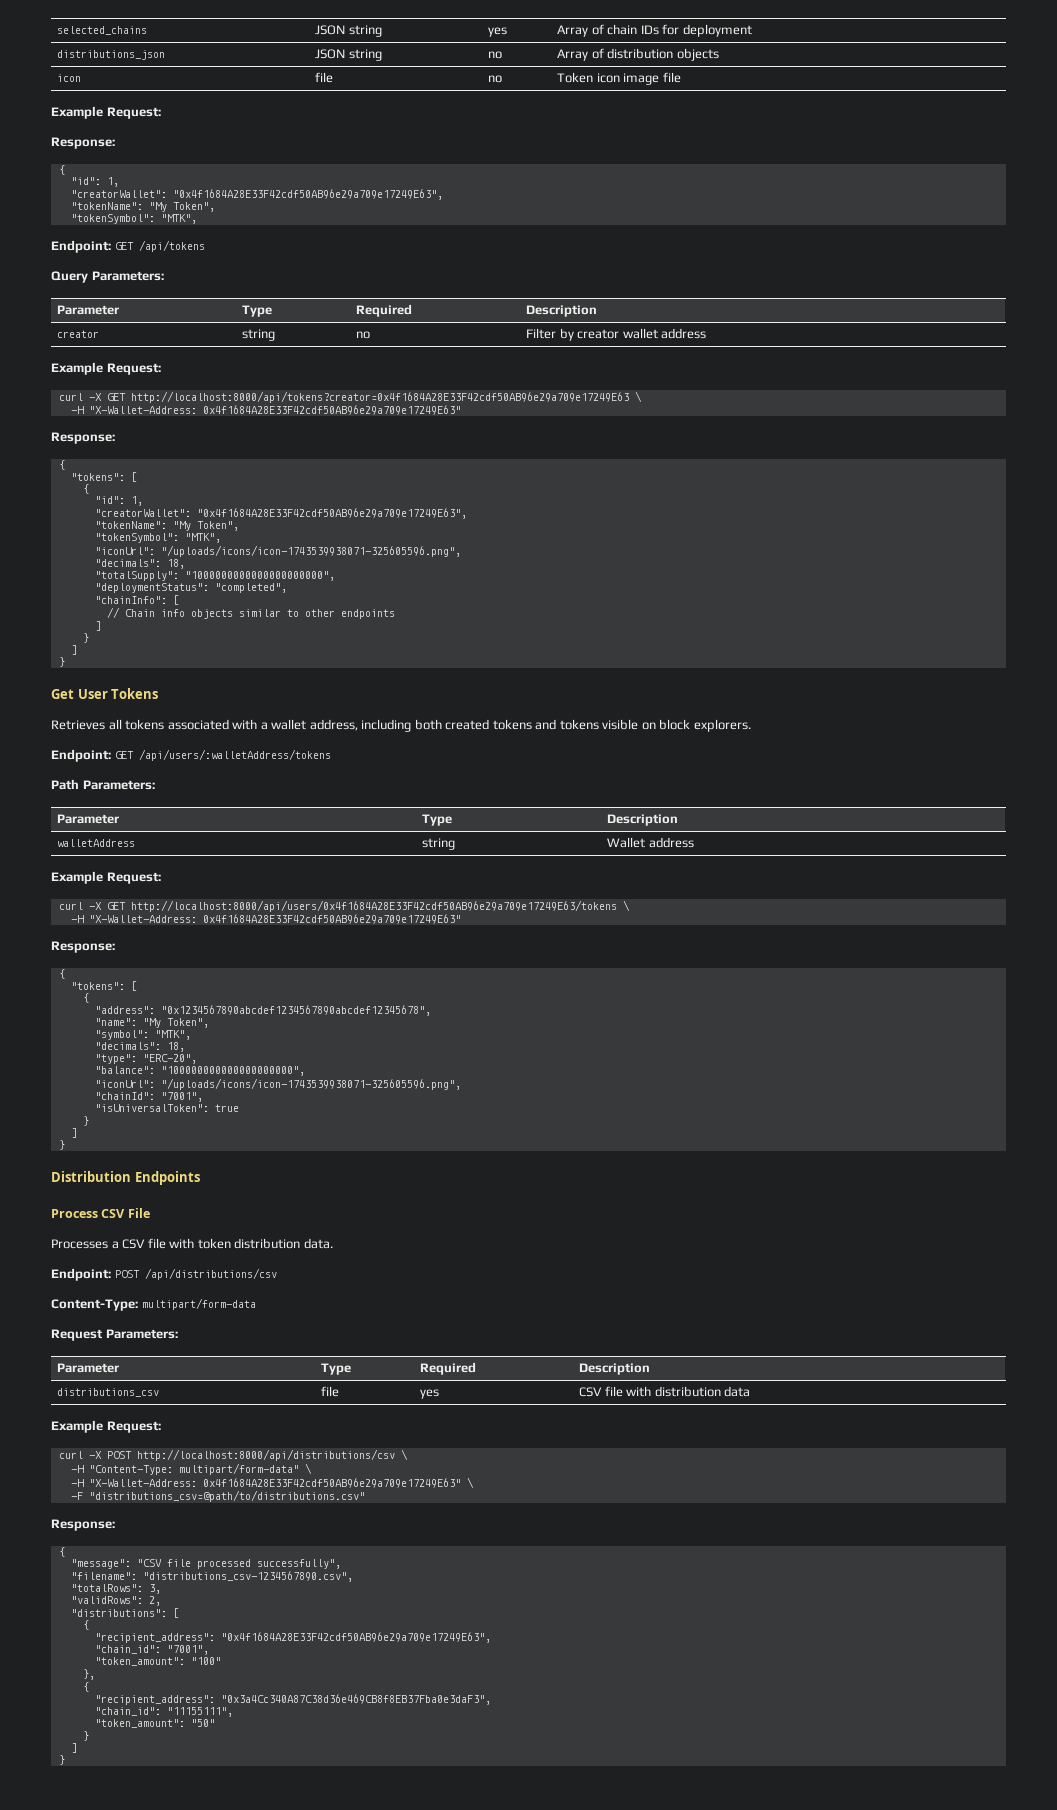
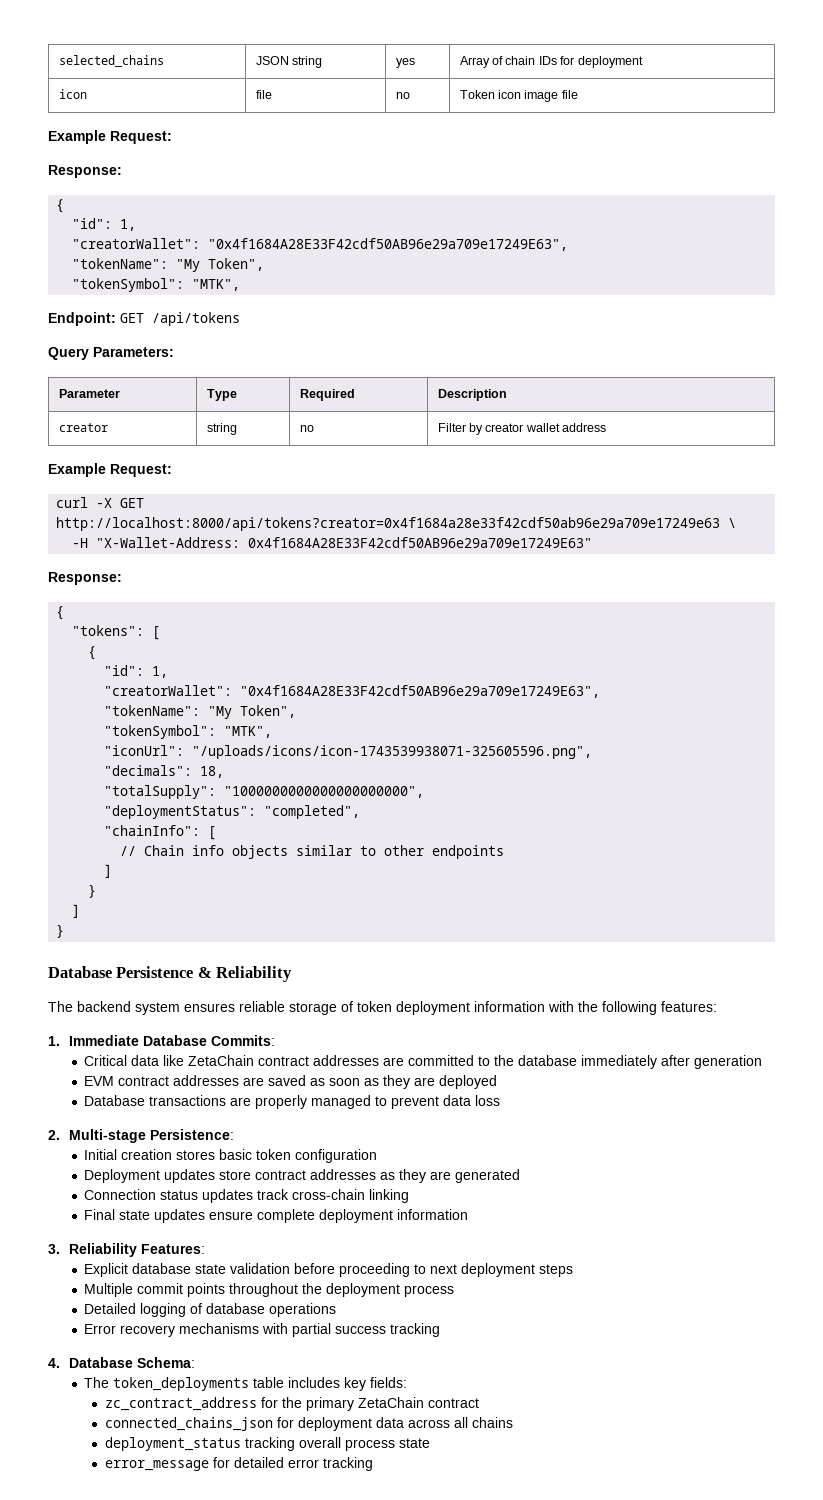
[57,50,166,60] [315,49,382,61] [488,51,503,59] [557,48,719,61] // distributions_json | JSON string | no | Array of distribution objects -> (643, 62) none
[130,391,629,403] http://localhost:8000/api/tokens?creator=0x4f1684A28E33F42cdf50AB96e29a709e17249E63 -> [56,517,721,531] http://localhost:8000/api/tokens?creator=0x4f1684a28e33f42cdf50ab96e29a709e17249e63
[51,688,159,699] [51,719,751,732] [51,749,331,762] [51,779,155,790] [57,814,120,824] [422,814,453,826] [607,814,679,826] [57,839,136,847] [422,838,456,850] [607,837,694,848] [51,871,161,884] [58,900,630,912] [70,914,461,924] [51,941,115,953] [58,969,65,979] [70,981,137,991] [82,993,89,1003] [94,1005,431,1016] [94,1018,209,1028] [94,1030,191,1040] [94,1042,185,1052] [94,1054,197,1064] [94,1066,305,1076] [94,1078,461,1090] [94,1092,203,1102] [94,1104,239,1112] [82,1116,89,1126] [70,1128,77,1138] [58,1140,65,1150] [51,1171,200,1185] [51,1208,150,1218] [51,1238,333,1249] [51,1268,277,1281] [51,1298,256,1311] [51,1329,178,1341] [57,1363,120,1373] [321,1363,352,1375] [420,1362,477,1375] [579,1363,651,1375] [57,1388,160,1397] [321,1386,340,1397] [420,1389,440,1399] [579,1386,751,1397] [51,1420,161,1433] [58,1449,408,1461] [70,1463,312,1475] [70,1477,474,1488] [70,1490,365,1502] [51,1519,115,1531] [58,1547,65,1557] [70,1559,341,1569] [70,1571,353,1582] [70,1584,161,1594] [70,1596,161,1606] [70,1608,179,1618] [82,1620,89,1630] [94,1632,491,1643] [94,1645,209,1655] [94,1657,221,1666] [82,1669,95,1680] [82,1682,89,1692] [94,1694,491,1705] [94,1707,233,1717] [94,1719,215,1728] [82,1731,89,1741] [70,1743,77,1753] [58,1755,65,1765] Get User Tokens // Retrieves all tokens associated with a wallet address, including both created tokens and tokens visible on block explorers. // Endpoint: GET /api/users/:walletAddress/tokens // Path Parameters: // Parameter | Type | Description // walletAddress | string | Wallet address // Example Request: // curl -X GET http://localhost:8000/api/users/0x4f1684A28E33F42cdf50AB96e29a709e17249E63/tokens \ // -H "X-Wallet-Address: 0x4f1684A28E33F42cdf50AB96e29a709e17249E63" // Response: // { // "tokens": [ // { // "address": "0x1234567890abcdef1234567890abcdef12345678", // "name": "My Token", // "symbol": "MTK", // "decimals": 18, // "type": "ERC-20", // "balance": "100000000000000000000", // "iconUrl": "/uploads/icons/icon-1743539938071-325605596.png", // "chainId": "7001", // "isUniversalToken": true // } // ] // } // Distribution Endpoints // Process CSV File // Processes a CSV file with token distribution data. // Endpoint: POST /api/distributions/csv // Content-Type: multipart/form-data // Request Parameters: // Parameter | Type | Required | Description // distributions_csv | file | yes | CSV file with distribution data // Example Request: // curl -X POST http://localhost:8000/api/distributions/csv \ // -H "Content-Type: multipart/form-data" \ // -H "X-Wallet-Address: 0x4f1684A28E33F42cdf50AB96e29a709e17249E63" \ // -F "distributions_csv=@path/to/distributions.csv" // Response: // { // "message": "CSV file processed successfully", // "filename": "distributions_csv-1234567890.csv", // "totalRows": 3, // "validRows": 2, // "distributions": [ // { // "recipient_address": "0x4f1684A28E33F42cdf50AB96e29a709e17249E63", // "chain_id": "7001", // "token_amount": "100" // }, // { // "recipient_address": "0x3a4Cc340A87C38d36e469CB8f8EB37Fba0e3daF3", // "chain_id": "11155111", // "token_amount": "50" // } // ] // } -> [48,966,293,982] [48,1001,717,1015] [48,1035,275,1046] [84,1055,763,1069] [84,1075,498,1089] [84,1095,501,1109] [48,1129,234,1143] [84,1149,378,1163] [84,1169,521,1183] [84,1189,410,1203] [84,1209,469,1223] [48,1243,205,1257] [84,1263,574,1277] [84,1283,455,1297] [84,1303,337,1317] [84,1323,441,1337] [48,1357,195,1368] [84,1377,408,1391] [105,1397,480,1411] [105,1417,514,1431] [105,1437,431,1451] [105,1457,374,1471] Database Persistence & Reliability // The backend system ensures reliable storage of token deployment information with the following features: // 1. Immediate Database Commits: // Critical data like ZetaChain contract addresses are committed to the database immediately after generation // EVM contract addresses are saved as soon as they are deployed // Database transactions are properly managed to prevent data loss // 2. Multi-stage Persistence: // Initial creation stores basic token configuration // Deployment updates store contract addresses as they are generated // Connection status updates track cross-chain linking // Final state updates ensure complete deployment information // 3. Reliability Features: // Explicit database state validation before proceeding to next deployment steps // Multiple commit points throughout the deployment process // Detailed logging of database operations // Error recovery mechanisms with partial success tracking // 4. Database Schema: // The token_deployments table includes key fields: // zc_contract_address for the primary ZetaChain contract // connected_chains_json for deployment data across all chains // deployment_status tracking overall process state // error_message for detailed error tracking

